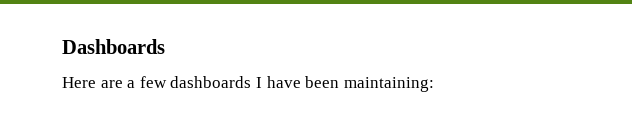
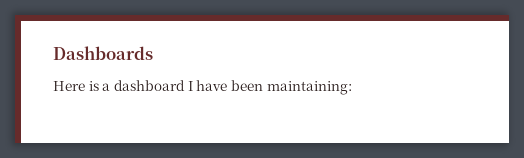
[100,76,252,88] are a few dashboards -> [88,80,185,91] is a dashboard

